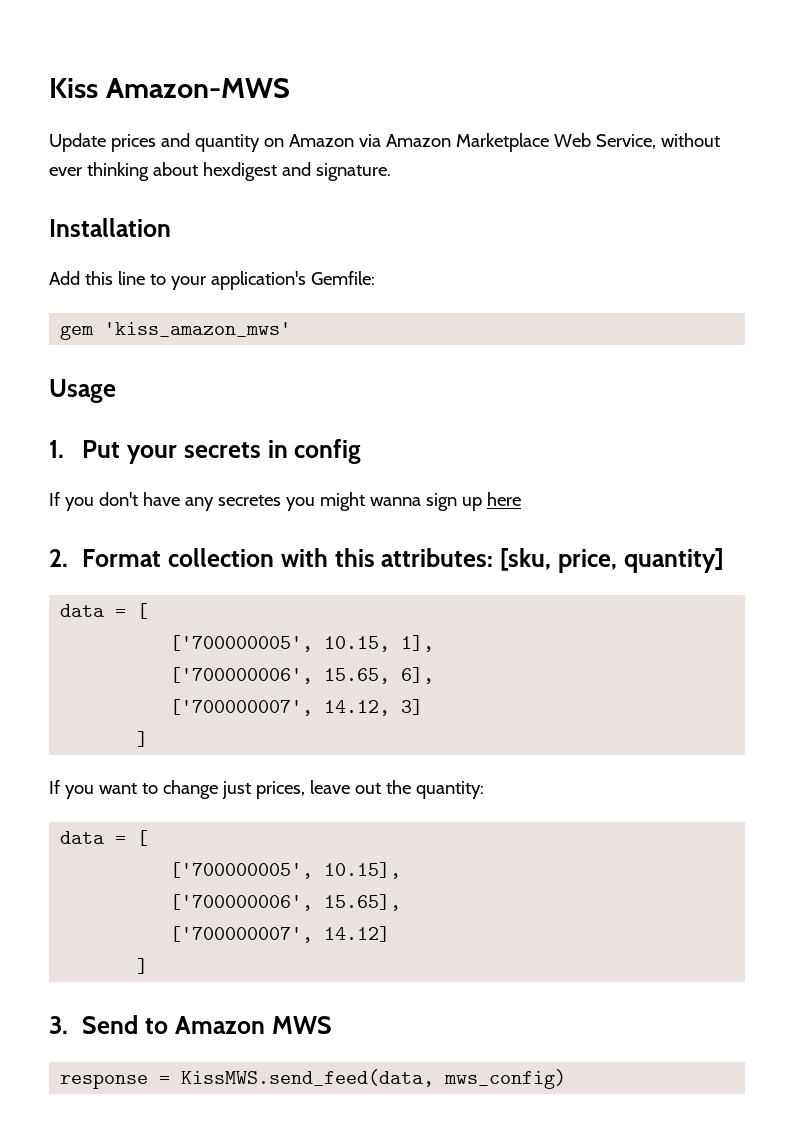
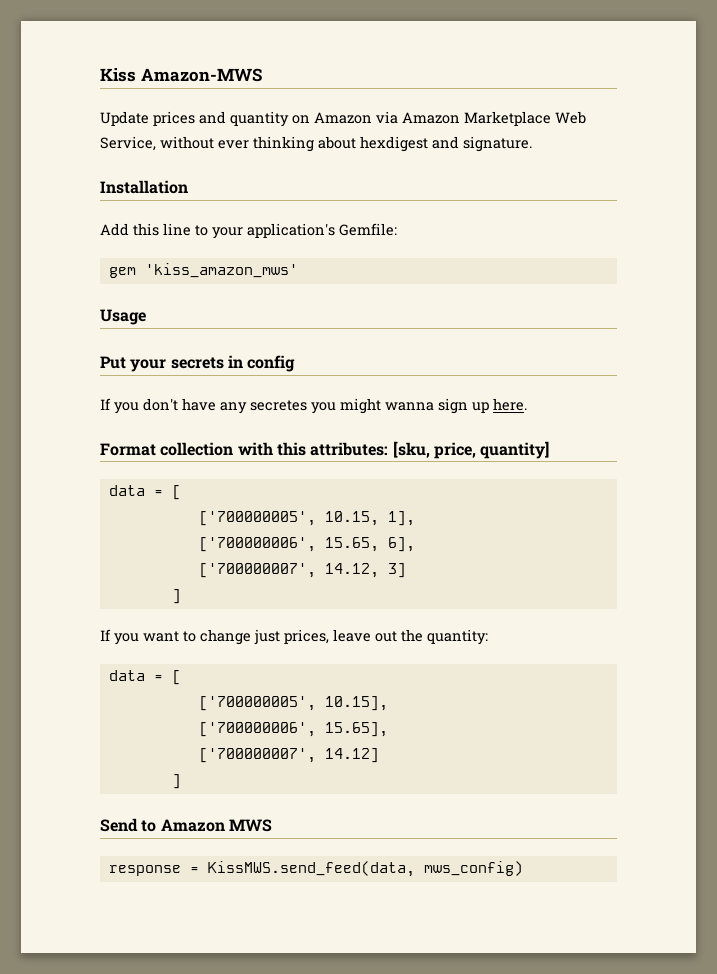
[49,440,64,458] 1. -> (146, 317) none
[486,492,521,506] [49,549,68,567] here // 2. -> [493,398,527,411] here. //
[49,1016,68,1034] 3. -> (181, 781) none

